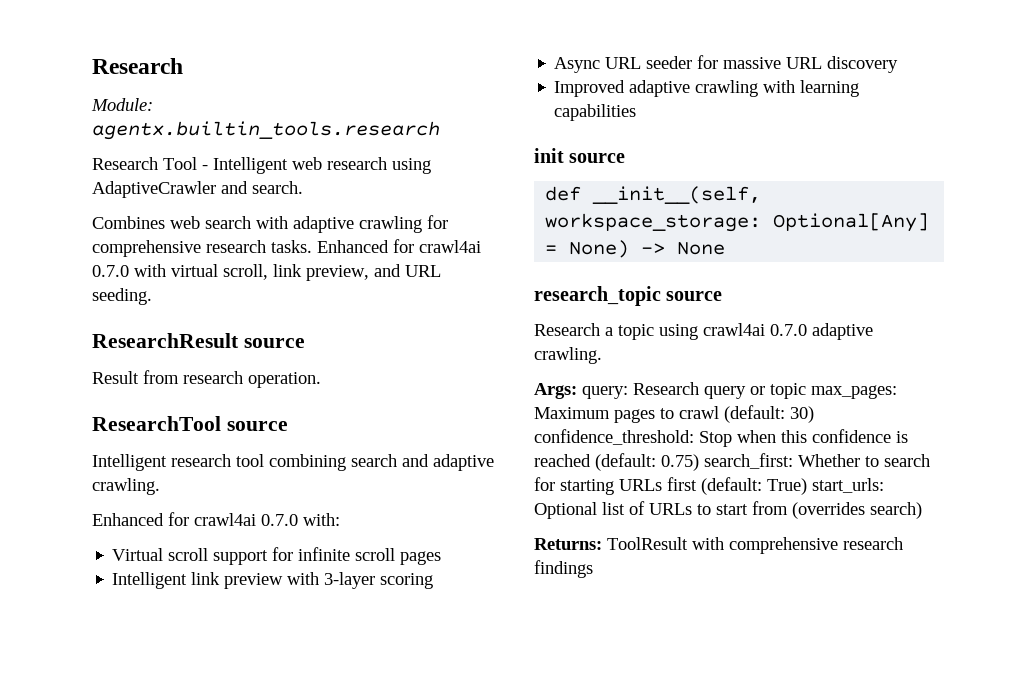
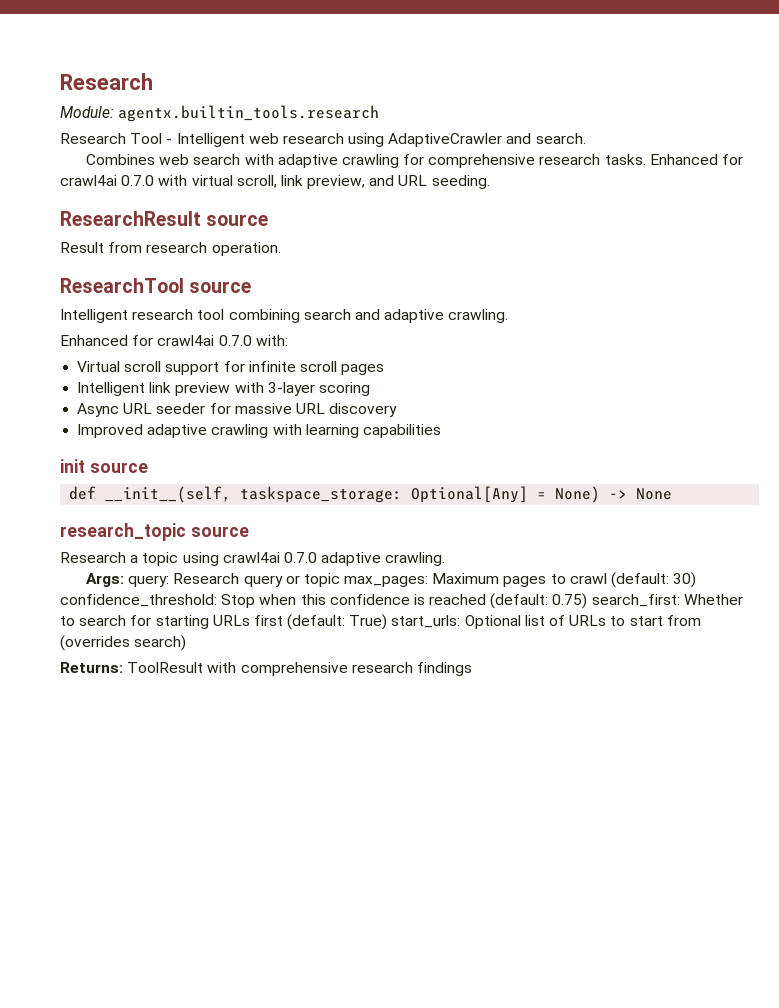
[545,213,762,232] workspace_storage: -> [240,486,403,503] taskspace_storage:

